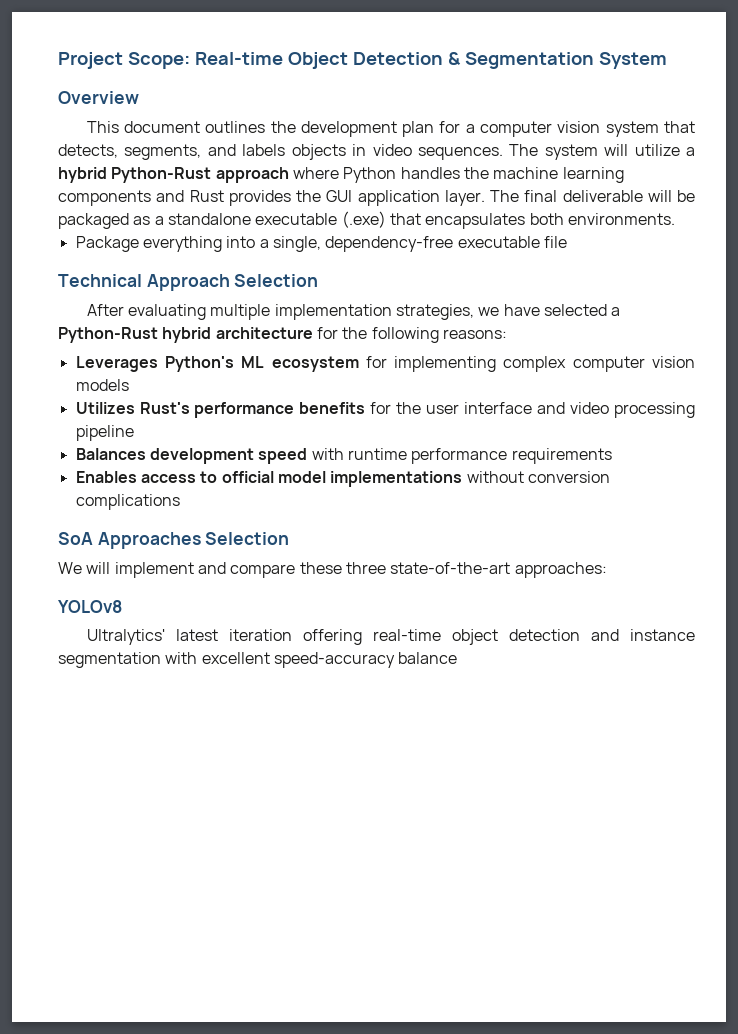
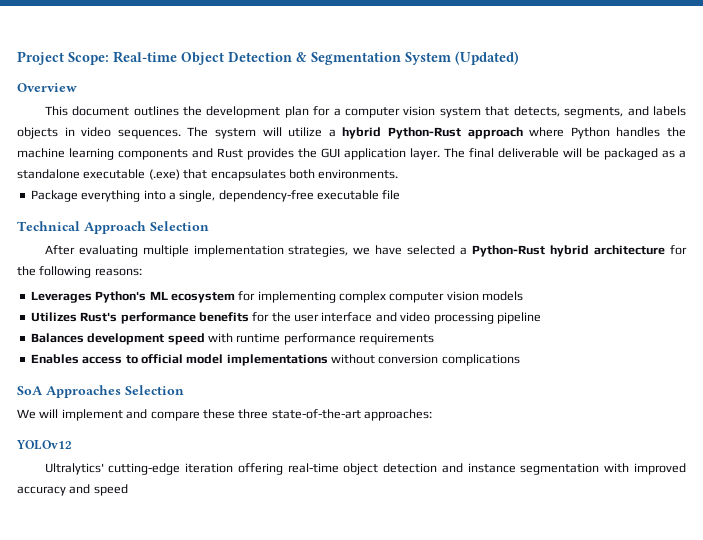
(667, 60) none -> [455,51,519,65] (Updated)
[58,600,122,613] YOLOv8 -> [16,440,72,450] YOLOv12
[175,629,218,641] latest -> [108,463,181,475] cutting-edge
[201,652,458,668] excellent speed-accuracy balance -> [634,463,686,475] [17,484,128,496] improved accuracy and speed

